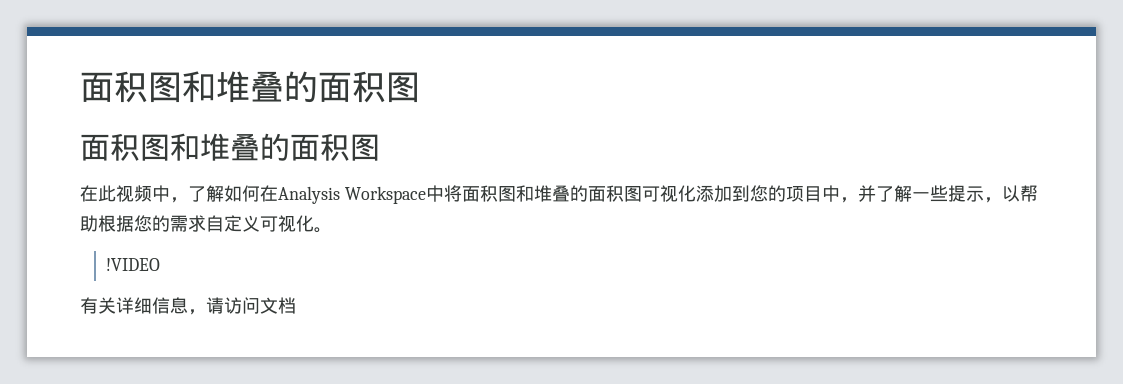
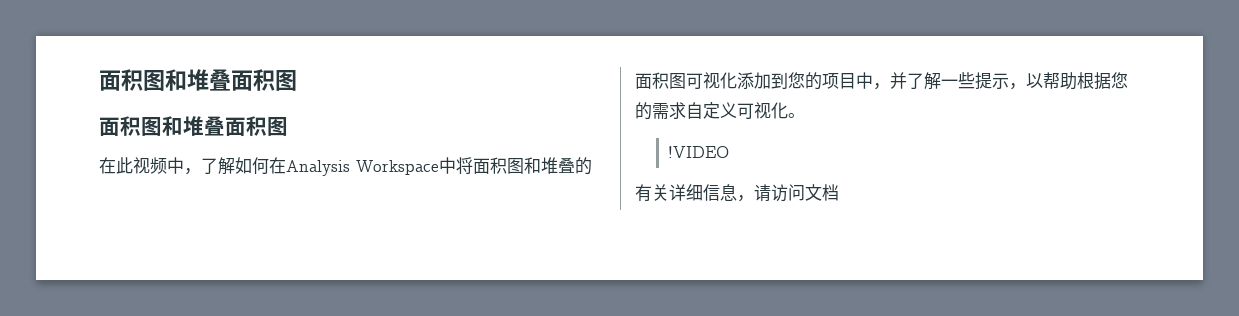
[80,71,318,103] 面积图和堆叠的 -> [99,69,231,91] 面积图和堆叠
[260,133,290,161] 的 -> (225, 126) none

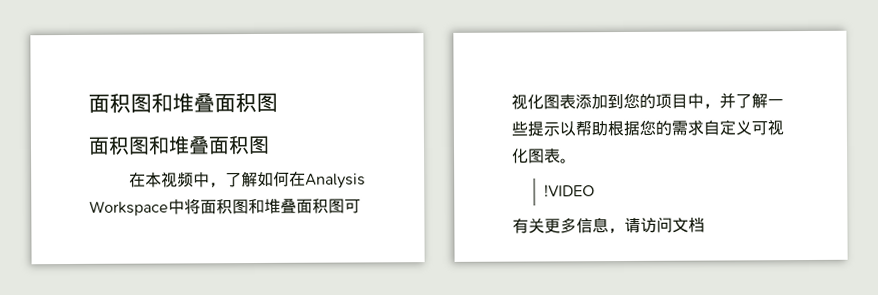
[116,157,133,174] 此 -> [145,172,163,188] 本
[575,157,592,175] 的 -> (297, 206) none
(737, 80) none -> [543,94,576,110] 图表
[1009,83,1026,90] ， -> (560, 129) none
(788, 110) none -> [528,148,561,164] 图表
[669,184,703,201] 详细 -> [544,217,577,234] 更多

